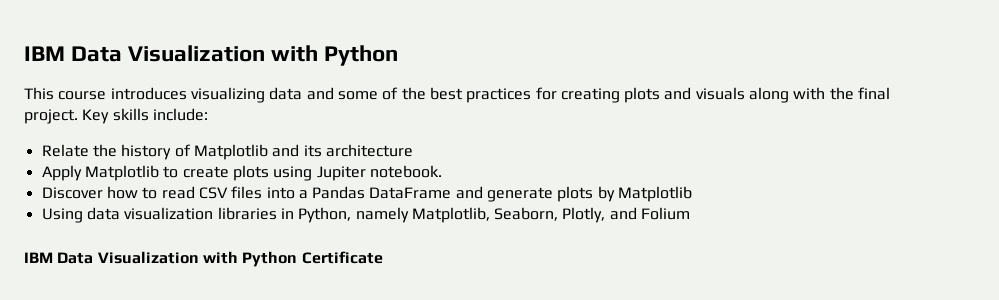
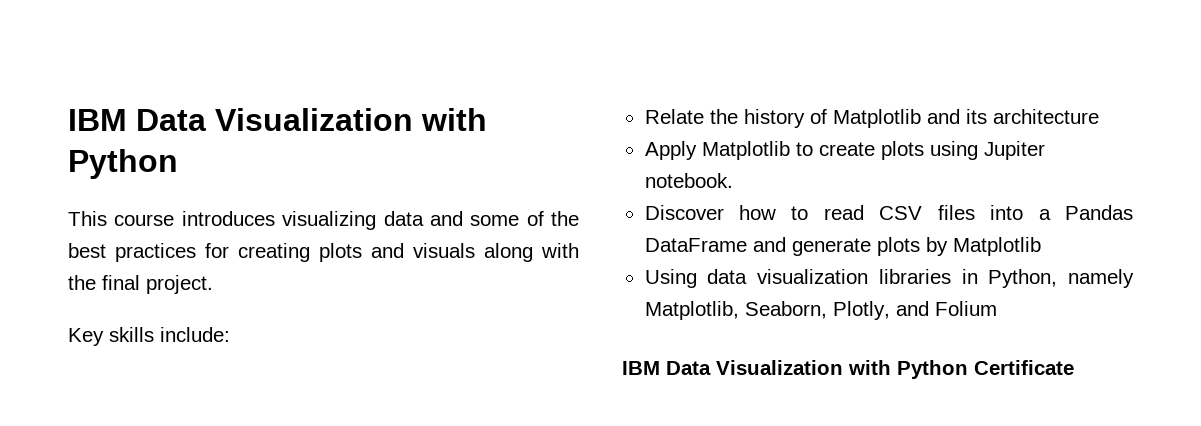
(78, 116) none -> (213, 284) //

